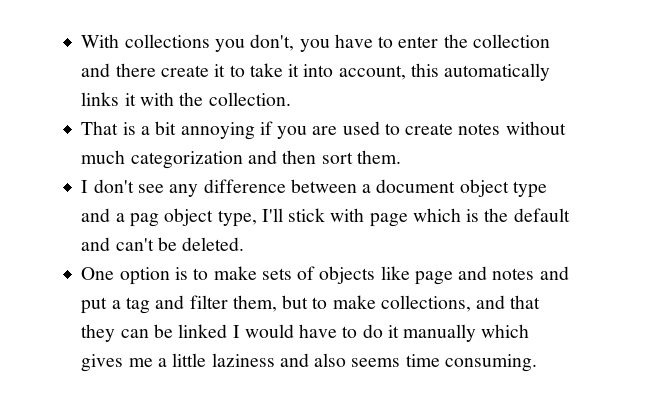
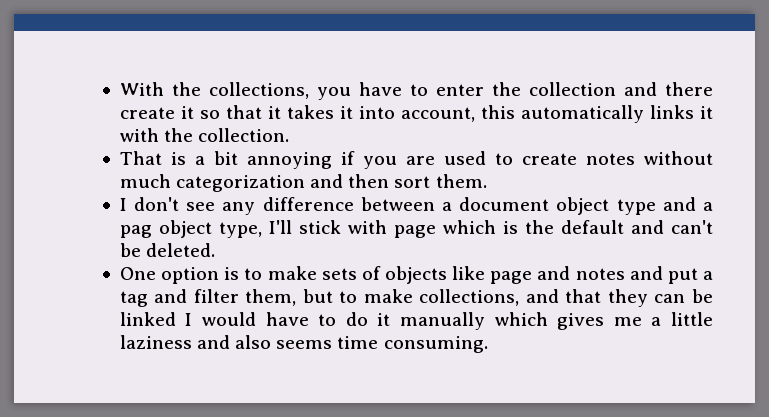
[124,34,295,52] collections you don't, -> [171,82,309,99] the collections,
[229,63,283,77] to take -> [199,105,334,119] so that it takes

